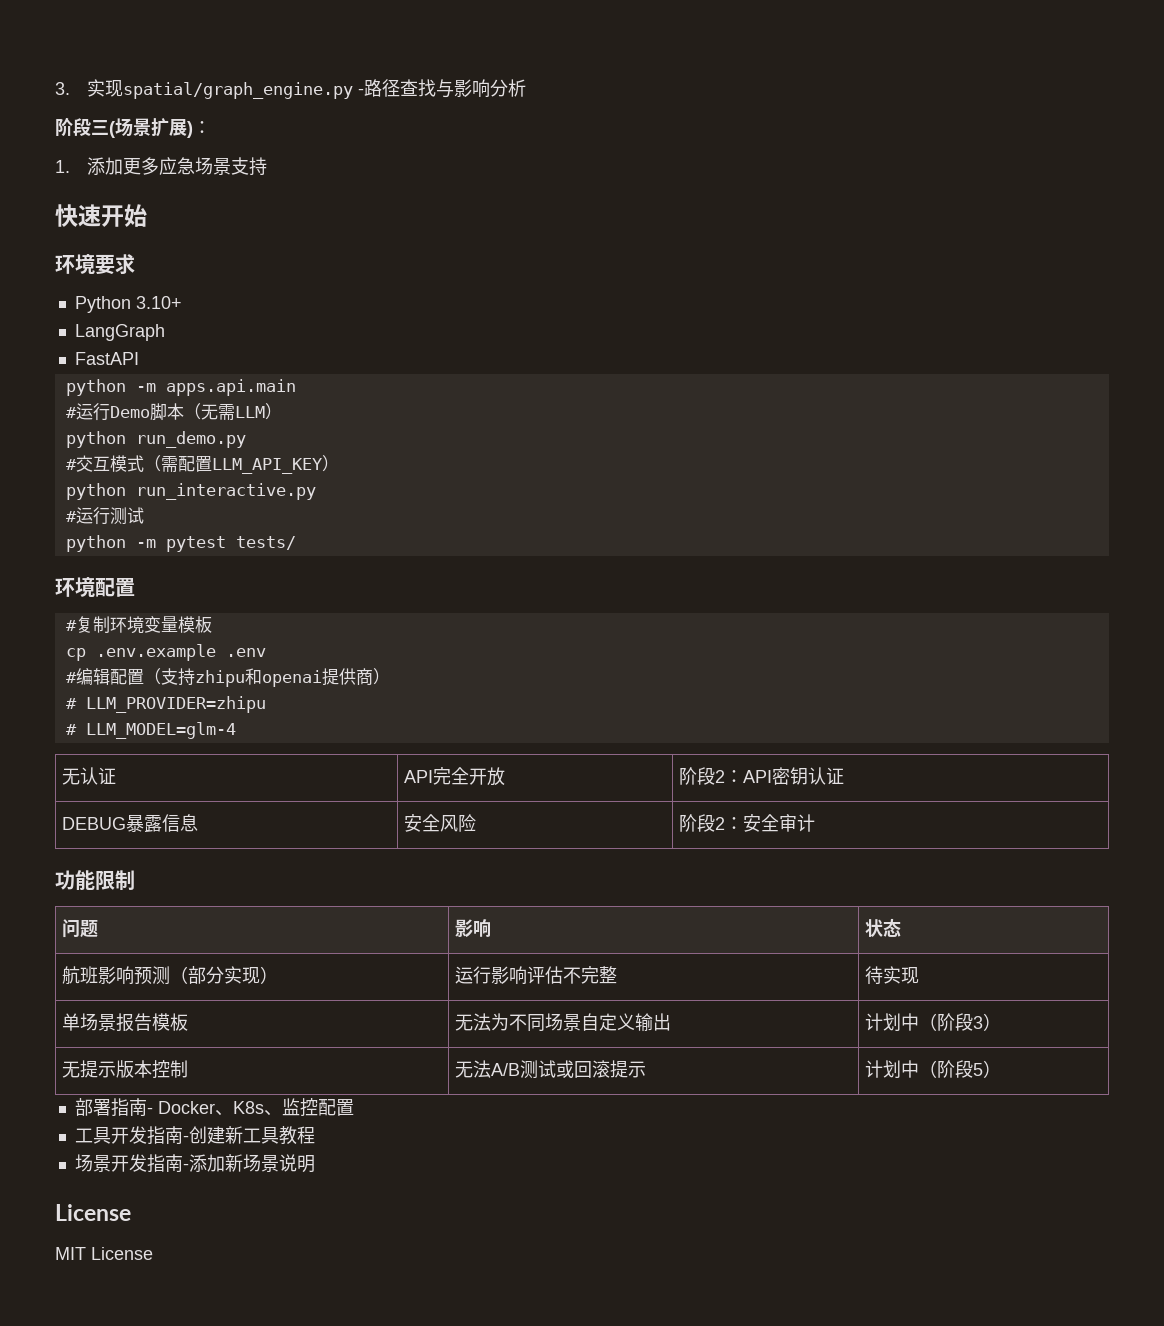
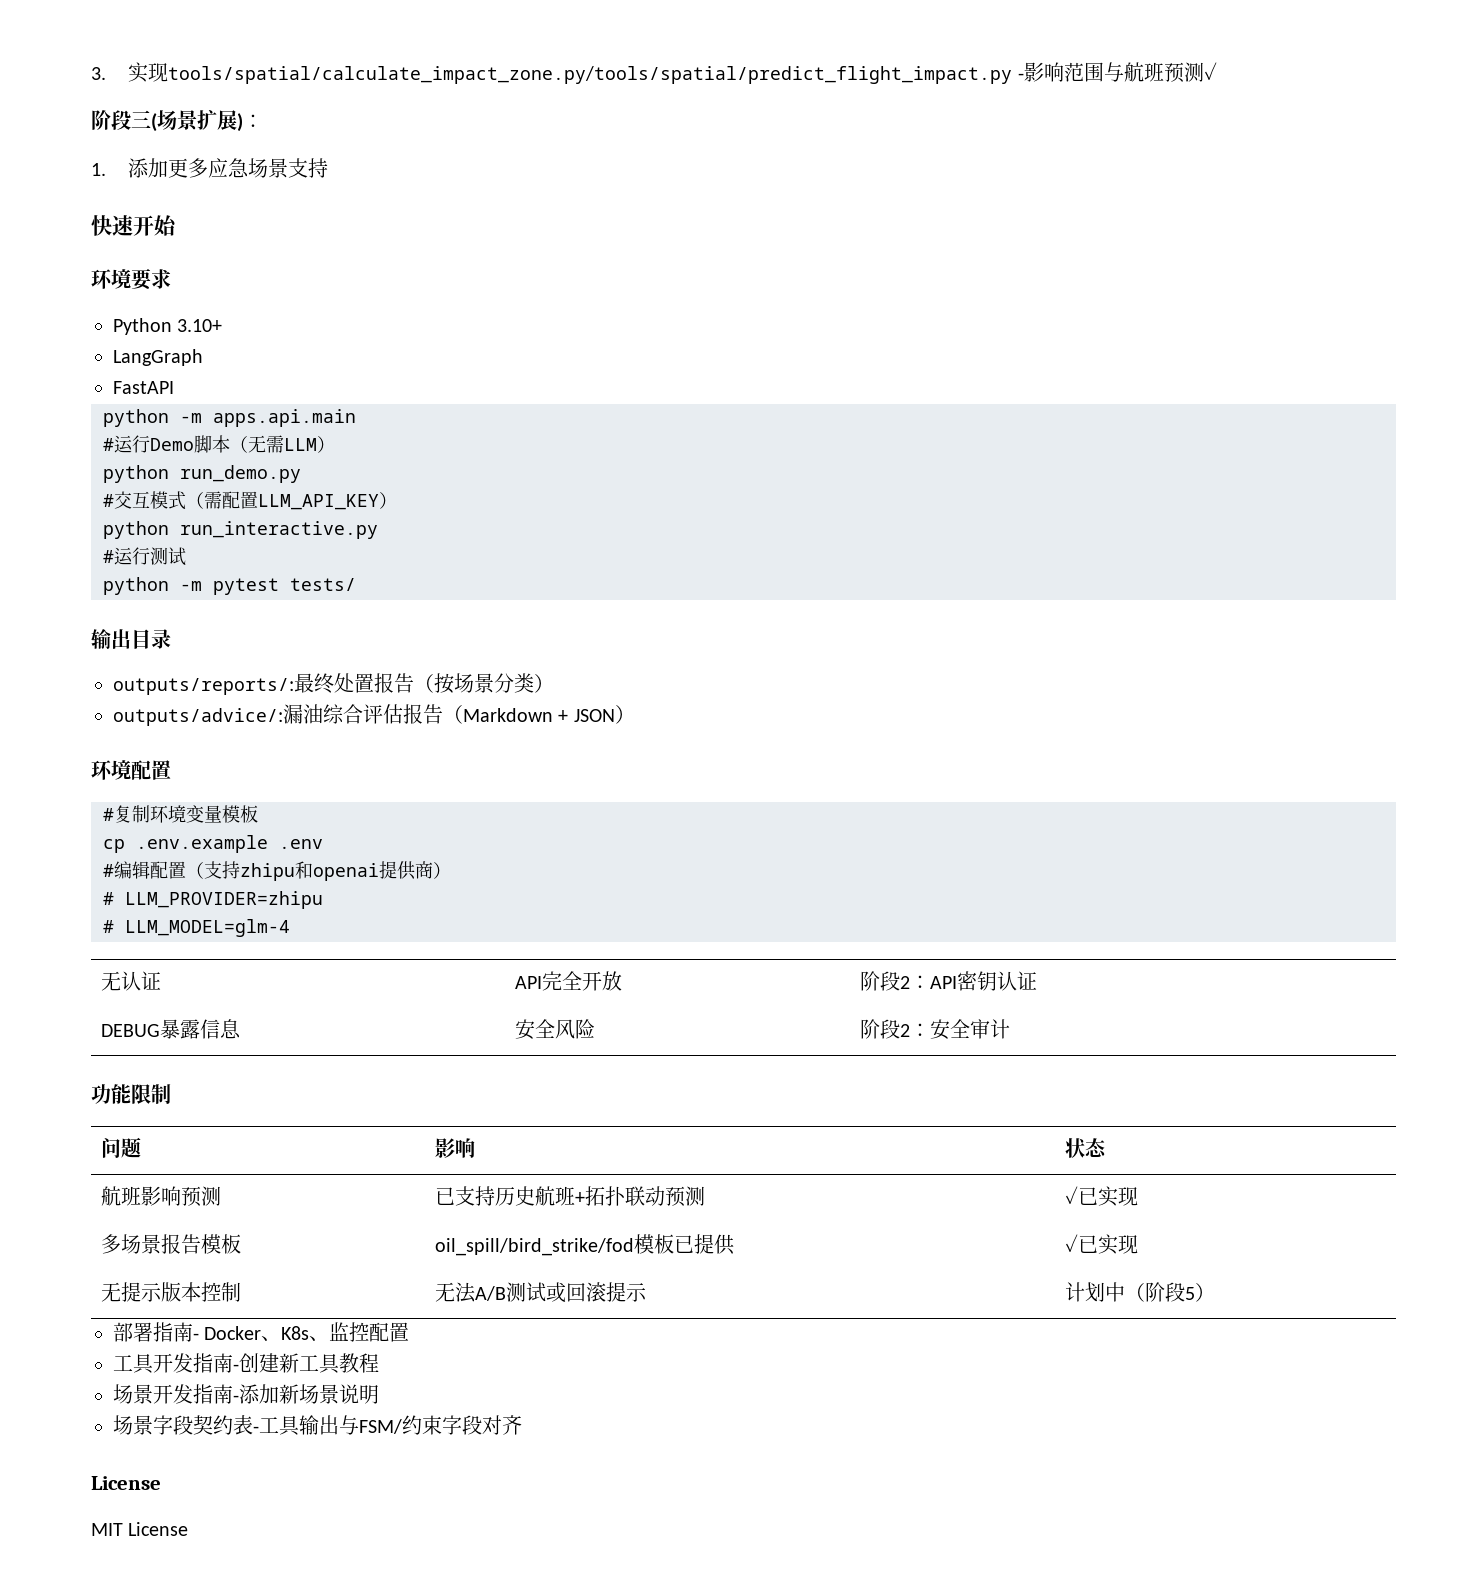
[123,79,527,99] spatial/graph_engine.py -路径查找与影响分析 -> [168,62,1217,84] tools/spatial/calculate_impact_zone.py/tools/spatial/predict_flight_impact.py -影响范围与航班预测✓
(296, 543) none -> [91,628,171,649] [113,673,554,695] [113,704,635,726] // 输出目录 // outputs/reports/:最终处置报告（按场景分类） // outputs/advice/:漏油综合评估报告（Markdown + JSON）
[170,966,279,984] [455,966,618,985] [865,966,920,985] [62,1013,81,1031] （部分实现） | 运行影响评估不完整 | 待实现 // 单 -> [435,1186,706,1207] [1065,1186,1139,1207] [101,1234,122,1254] | 已支持历史航班+拓扑联动预测 | ✓已实现 // 多
[455,1013,672,1032] [865,1013,1002,1031] 无法为不同场景自定义输出 | 计划中（阶段3） -> [435,1234,736,1256] [1065,1234,1139,1255] oil_spill/bird_strike/fod模板已提供 | ✓已实现
(315, 1164) none -> [113,1415,522,1436] // 场景字段契约表-工具输出与FSM/约束字段对齐

